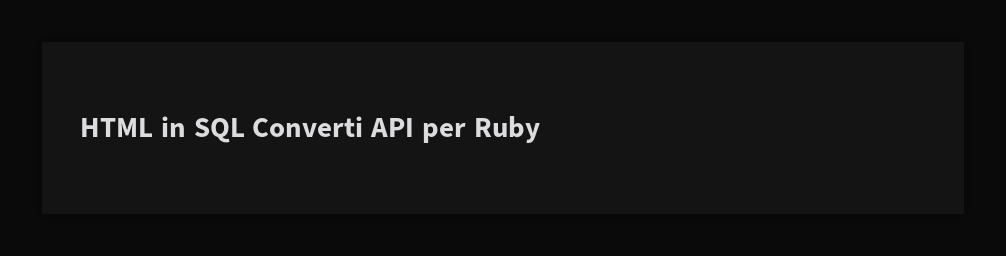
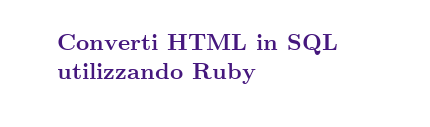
(80, 127) none -> [57,34,158,50] Converti
[252,116,467,143] Converti API per -> [57,63,183,79] utilizzando

